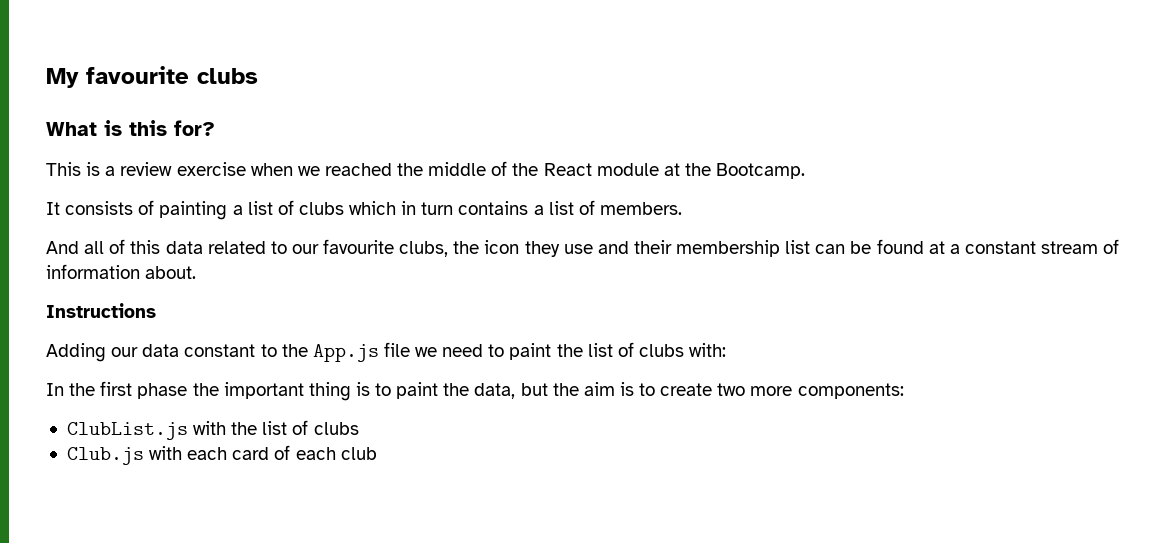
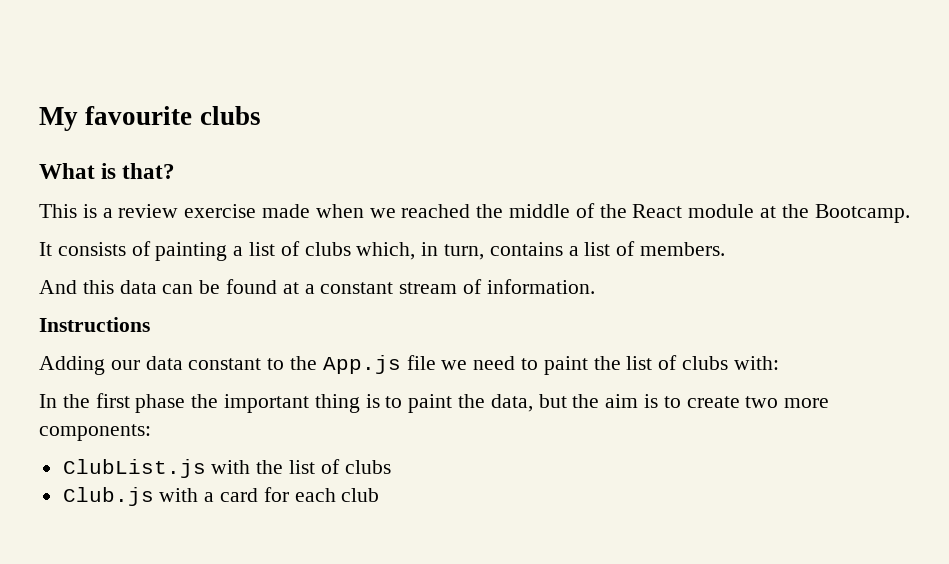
[129,120,215,136] this for? -> [122,163,176,179] that?
(246, 169) none -> [262,204,311,218] made
[349,201,454,215] which in turn -> [356,242,485,260] which, in turn,
[84,239,811,257] all of this data related to our favourite clubs, the icon they use and their membership list -> [82,280,157,294] this data
[46,264,197,279] information about. -> [486,279,595,294] information.
[187,445,291,460] each card of -> [204,487,289,502] a card for

